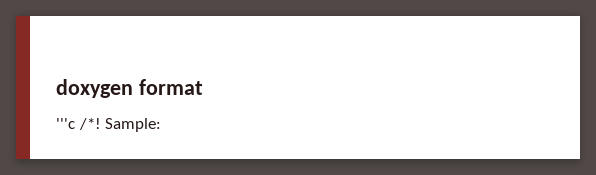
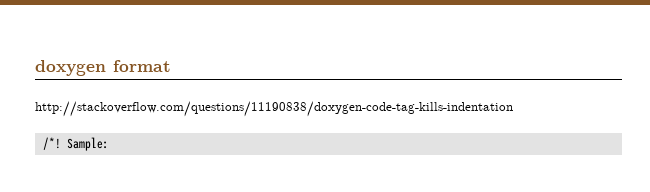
[56,118,75,129] '''c -> [35,101,513,117] http://stackoverflow.com/questions/11190838/doxygen-code-tag-kills-indentation //

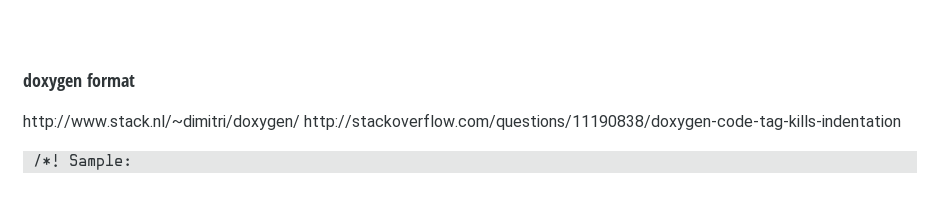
(171, 66) none -> [23,115,300,130] http://www.stack.nl/~dimitri/doxygen/

